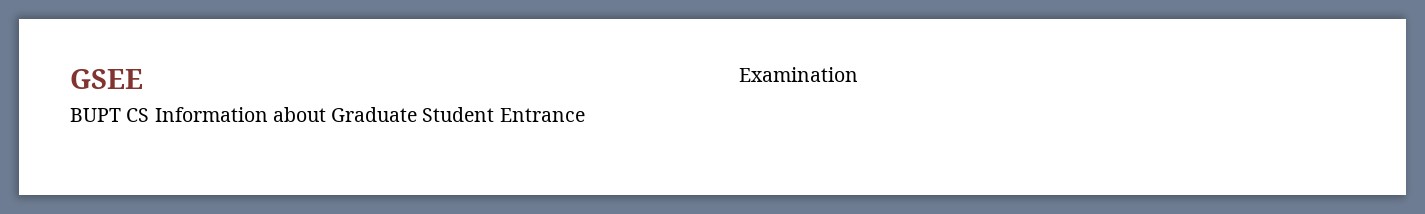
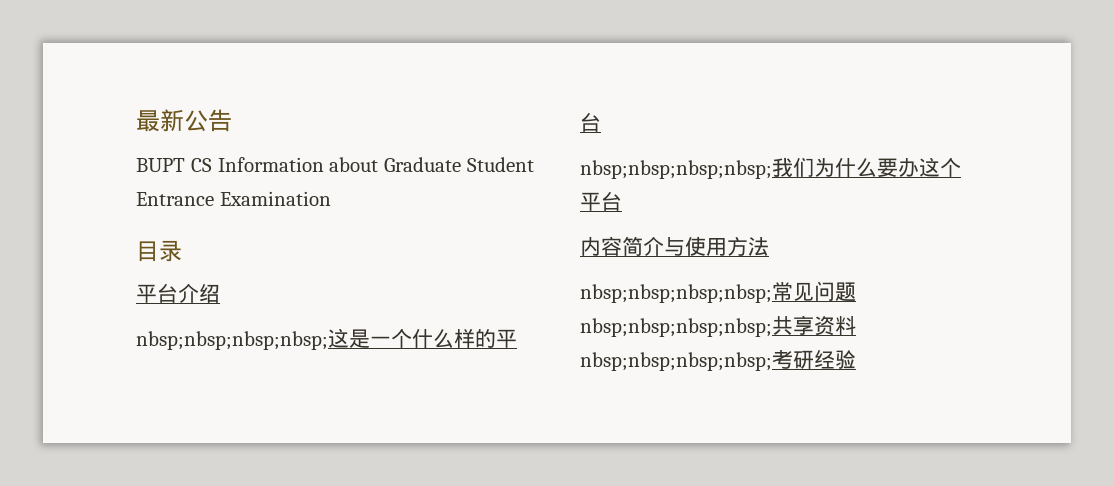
[70,69,143,89] GSEE -> [136,109,232,132] 最新公告
(858, 74) none -> [136,240,182,262] [136,283,220,303] [136,328,517,350] [580,112,601,132] [580,157,961,179] [580,191,622,211] [580,236,769,256] [580,281,856,303] [580,315,856,337] [580,350,856,371] // 目录 // 平台介绍 // nbsp;nbsp;nbsp;nbsp;这是一个什么样的平台 // nbsp;nbsp;nbsp;nbsp;我们为什么要办这个平台 // 内容简介与使用方法 // nbsp;nbsp;nbsp;nbsp;常见问题nbsp;nbsp;nbsp;nbsp;共享资料nbsp;nbsp;nbsp;nbsp;考研经验

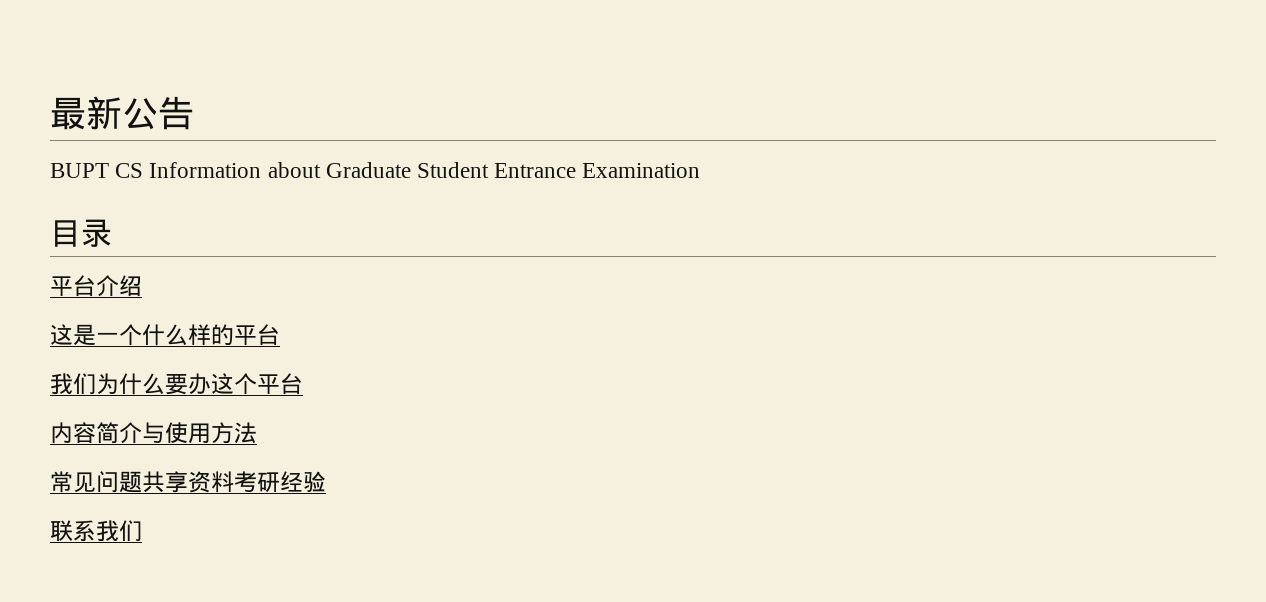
[136,331,328,350] nbsp;nbsp;nbsp;nbsp; -> (142, 286) none
[580,160,772,179] nbsp;nbsp;nbsp;nbsp; -> (280, 335) none
[580,284,772,303] nbsp;nbsp;nbsp;nbsp; -> (257, 433) none
[580,318,772,337] nbsp;nbsp;nbsp;nbsp; -> (142, 482) none
[580,352,772,371] nbsp;nbsp;nbsp;nbsp; -> (234, 482) none
(856, 359) none -> [50,520,142,542] // 联系我们

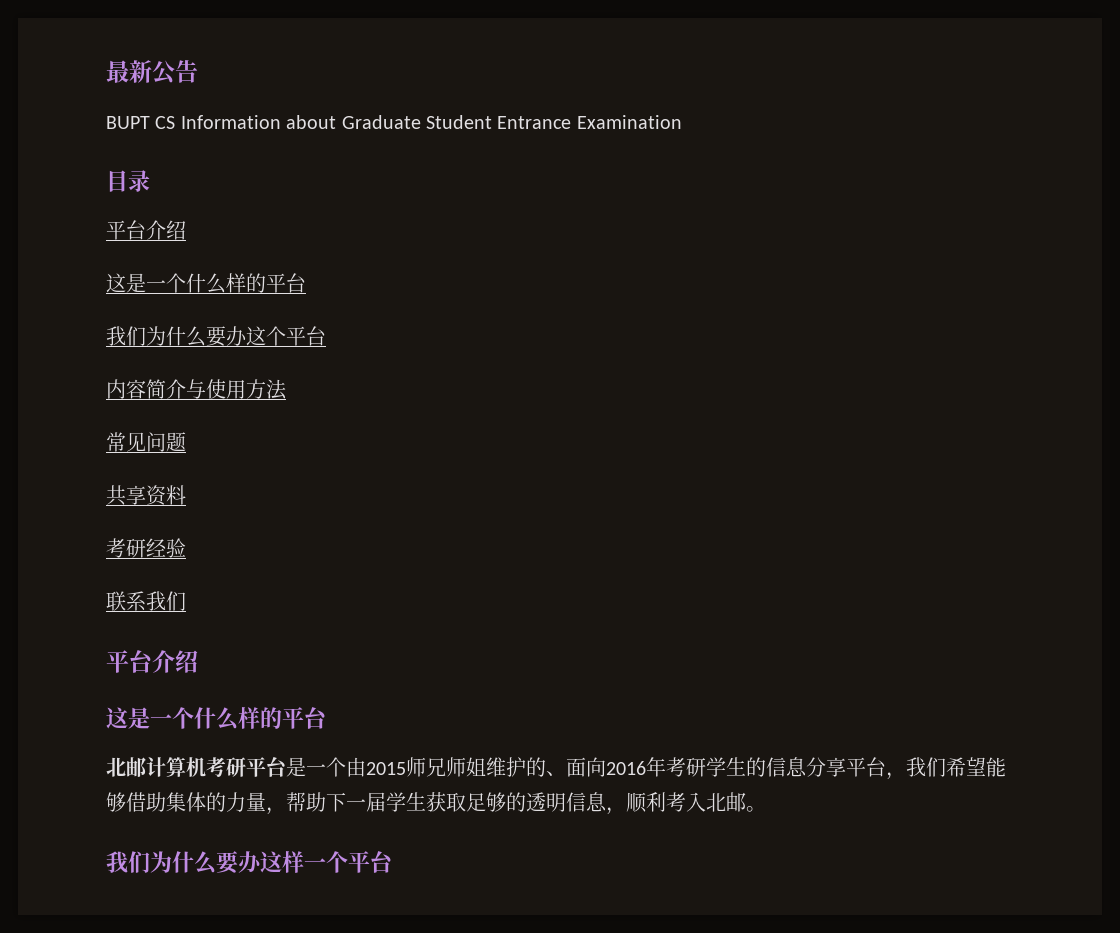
(142, 482) none -> (186, 442) //
(234, 482) none -> (186, 495) //
(142, 531) none -> [106,650,198,673] [106,707,327,731] [106,757,1006,780] [106,792,766,815] [106,851,393,875] // 平台介绍 // 这是一个什么样的平台 // 北邮计算机考研平台是一个由2015师兄师姐维护的、面向2016年考研学生的信息分享平台，我们希望能够借助集体的力量，帮助下一届学生获取足够的透明信息，顺利考入北邮。 // 我们为什么要办这样一个平台

